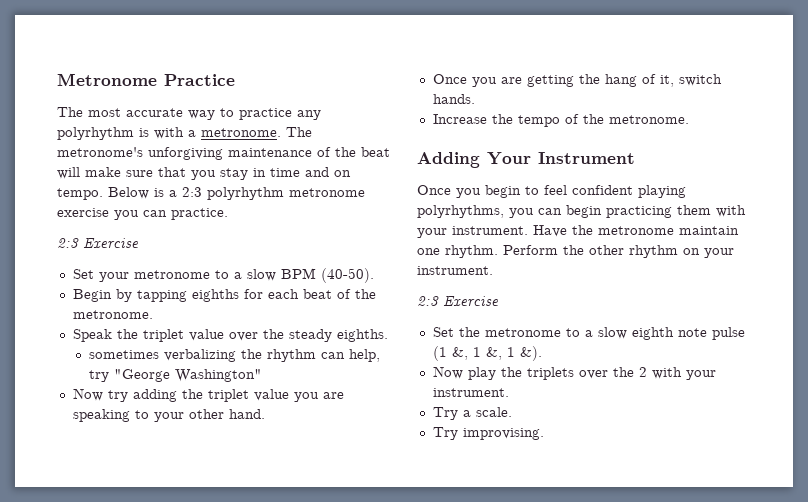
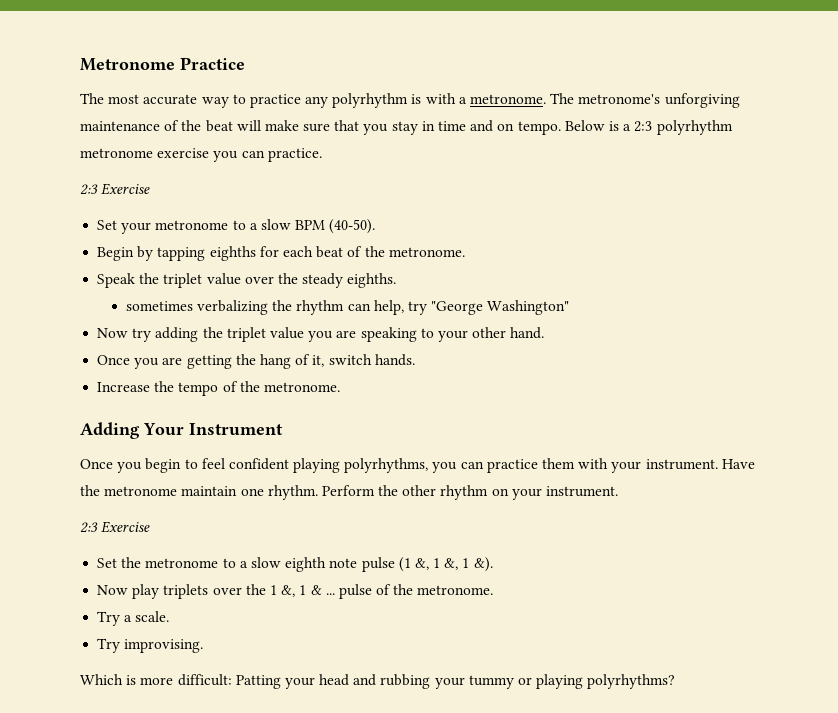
[566,205,672,218] begin practicing -> [486,459,538,473] practice
[500,367,522,377] the -> (160, 591) none
[638,367,716,380] [432,388,509,397] 2 with your instrument. -> [269,584,494,599] 1 &, 1 & ... pulse of the metronome.
(544, 434) none -> [80,674,676,689] // Which is more difficult: Patting your head and rubbing your tummy or playing polyrhythms?

